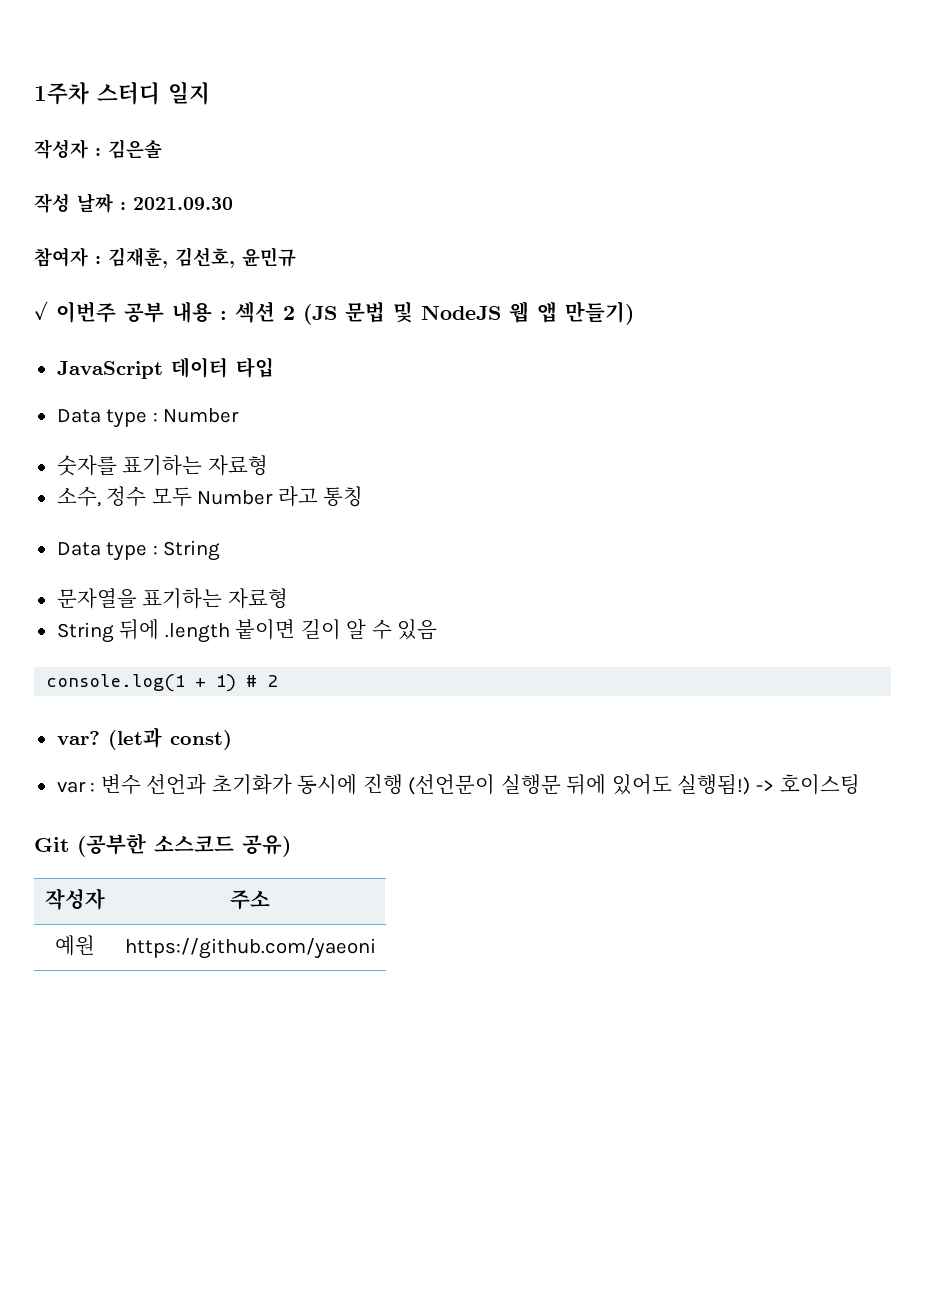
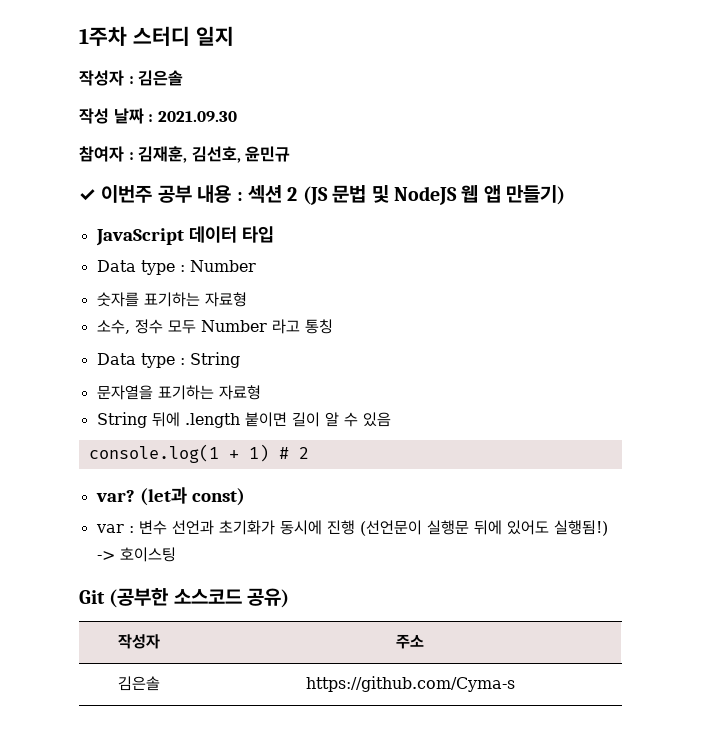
[54,935,95,956] [124,938,376,959] 예원 | https://github.com/yaeoni -> [118,676,160,691] [305,676,515,692] 김은솔 | https://github.com/Cyma-s

